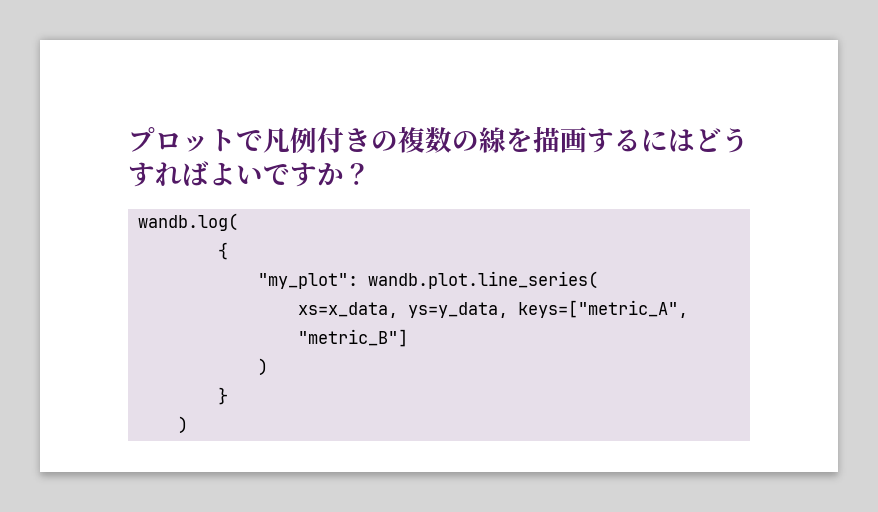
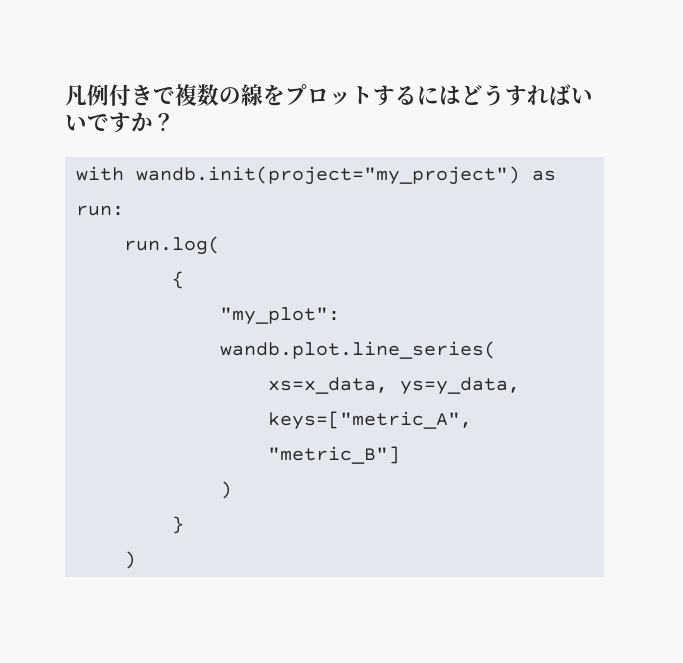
[128,127,263,152] プロットで -> (65, 95) none
[371,131,398,151] の -> [153,87,175,104] で
[533,126,587,153] 描画 -> [285,84,373,105] プロット
[209,162,236,186] よ -> [571,87,593,104] い
[138,213,239,231] wandb.log( -> [75,166,556,185] [75,205,124,216] [123,236,220,255] with wandb.init(project="my_project") as run: // run.log(

